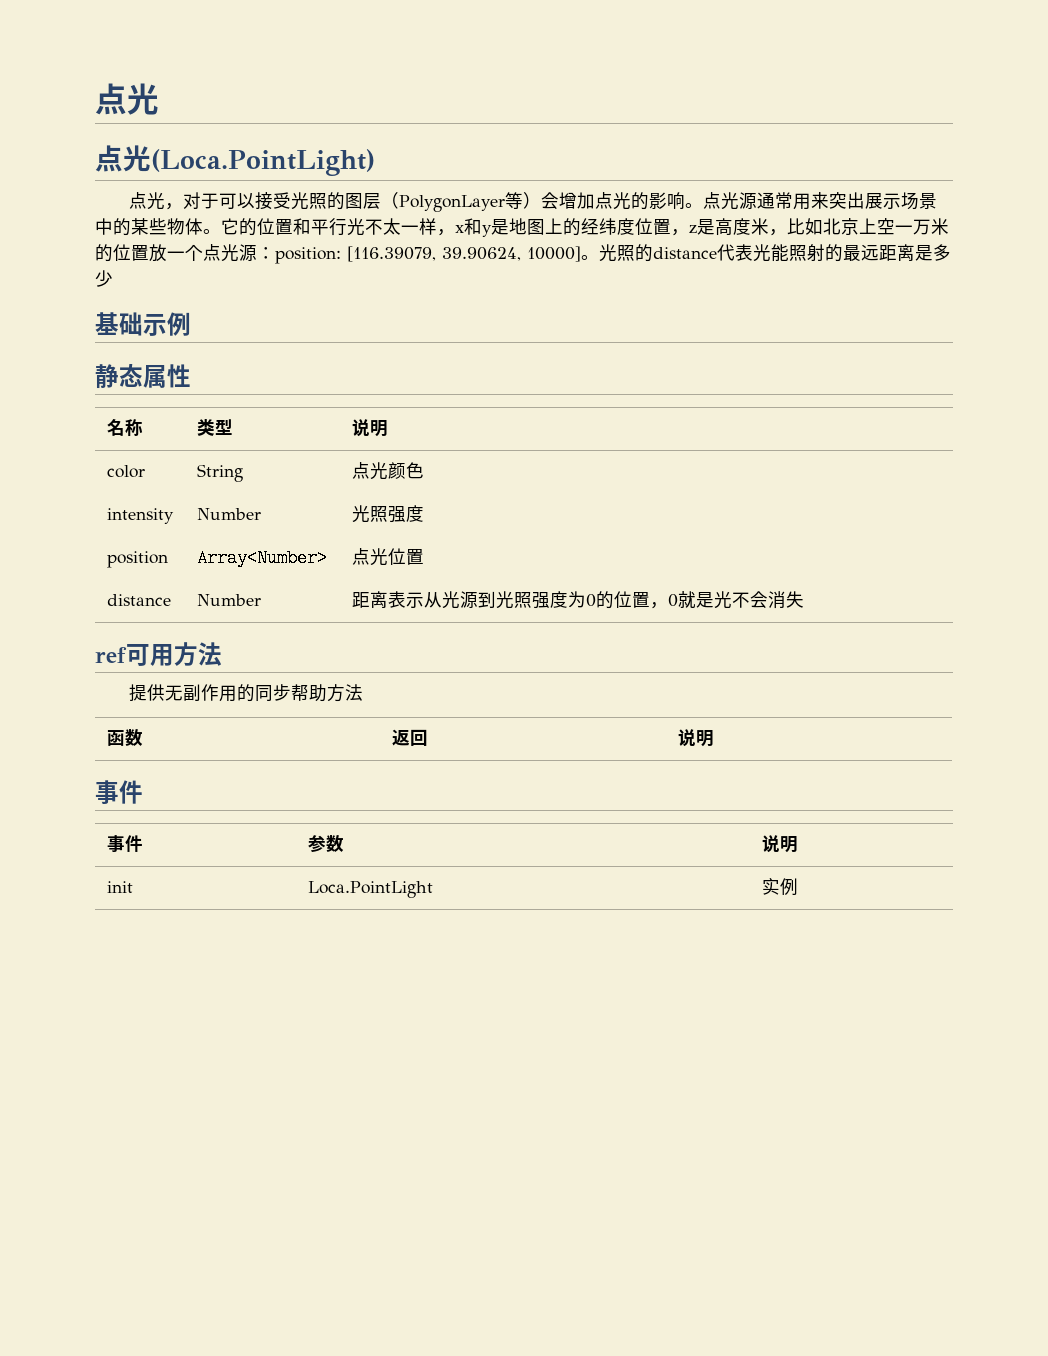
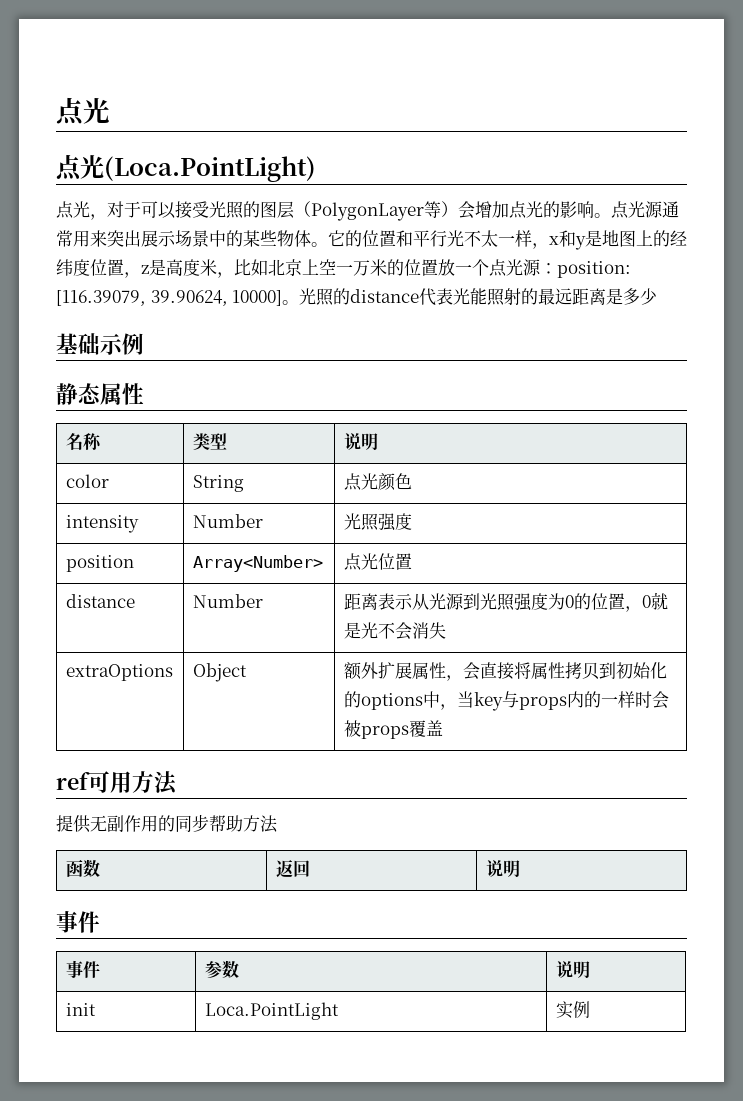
(804, 599) none -> [65,664,173,681] [192,663,247,682] [343,662,667,681] [343,691,669,711] [343,720,443,739] // extraOptions | Object | 额外扩展属性，会直接将属性拷贝到初始化的options中，当key与props内的一样时会被props覆盖

